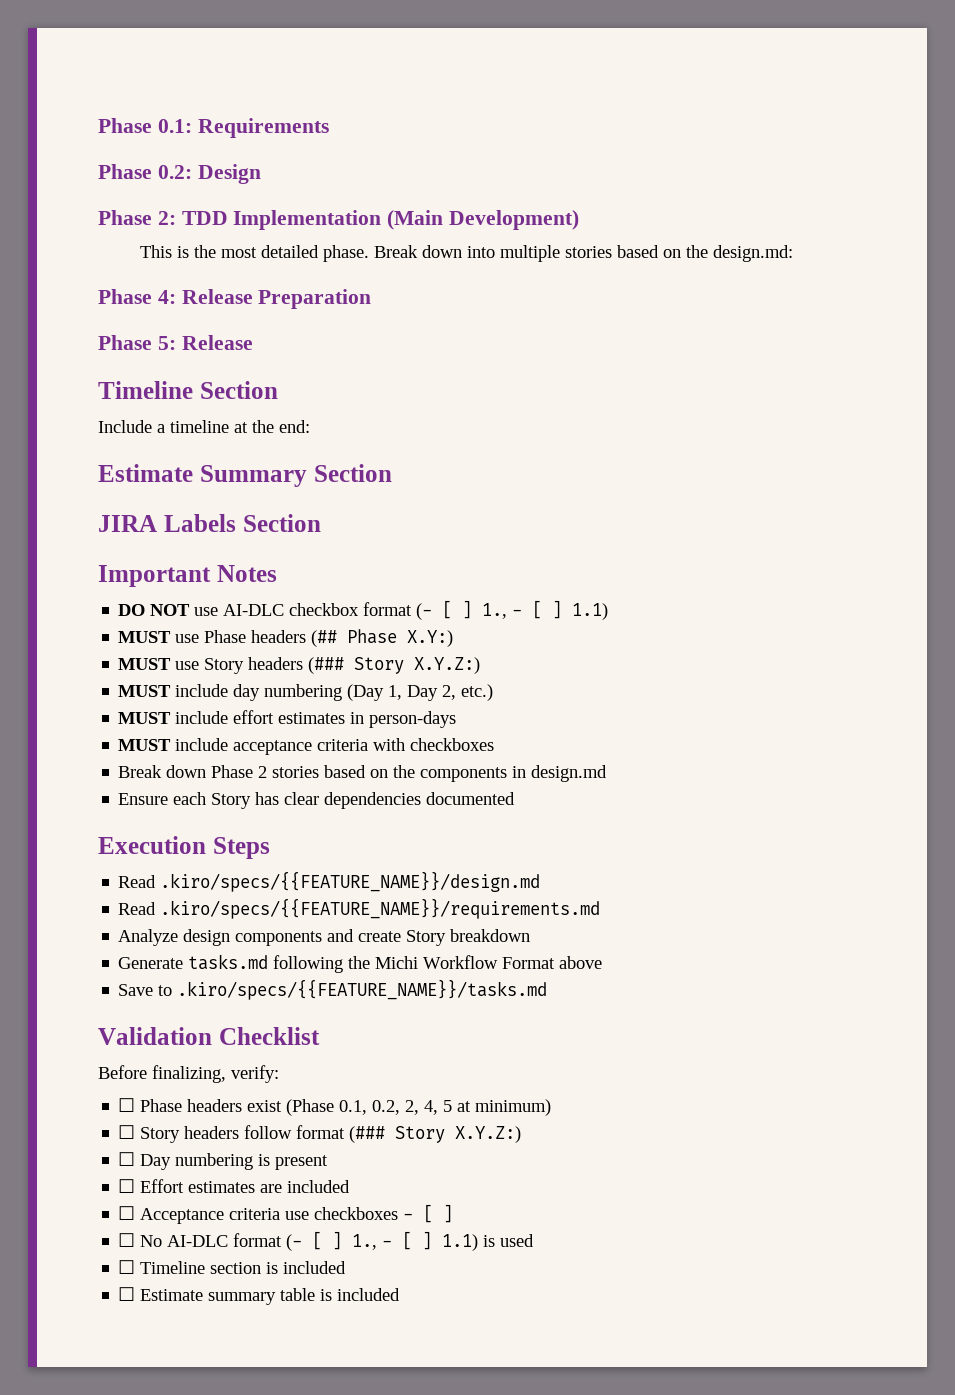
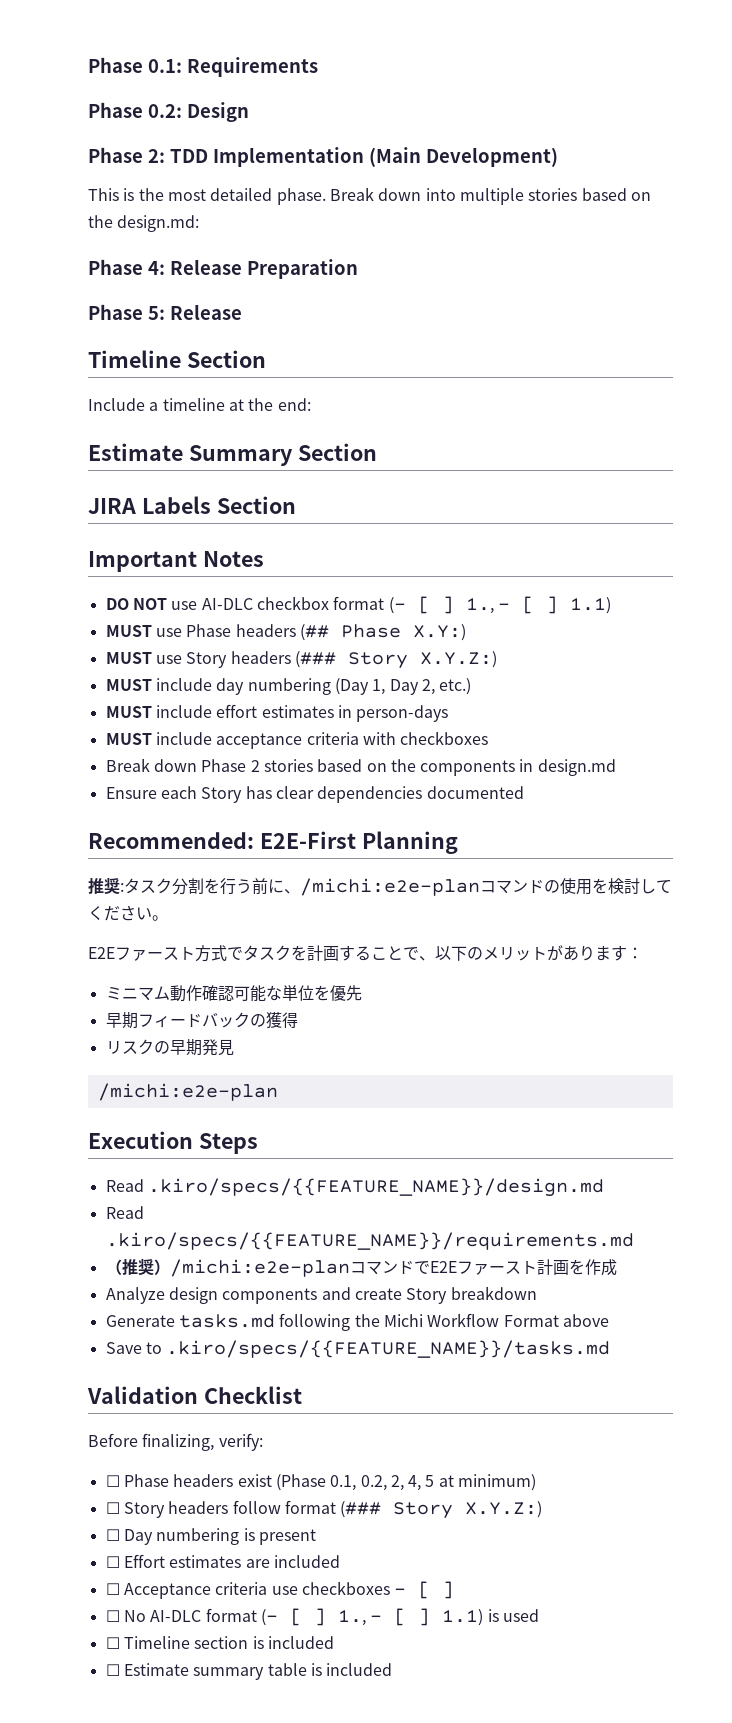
(516, 798) none -> [88,831,458,854] [88,878,672,896] [88,905,168,921] [88,945,643,962] [105,985,362,1002] [105,1012,298,1029] [105,1039,234,1056] [97,1083,278,1101] // Recommended: E2E-First Planning // 推奨:タスク分割を行う前に、/michi:e2e-planコマンドの使用を検討してください。 // E2Eファースト方式でタスクを計画することで、以下のメリットがあります： // ミニマム動作確認可能な単位を優先 // 早期フィードバックの獲得 // リスクの早期発見 // /michi:e2e-plan
(601, 908) none -> [105,1259,617,1277] // （推奨）/michi:e2e-planコマンドでE2Eファースト計画を作成

